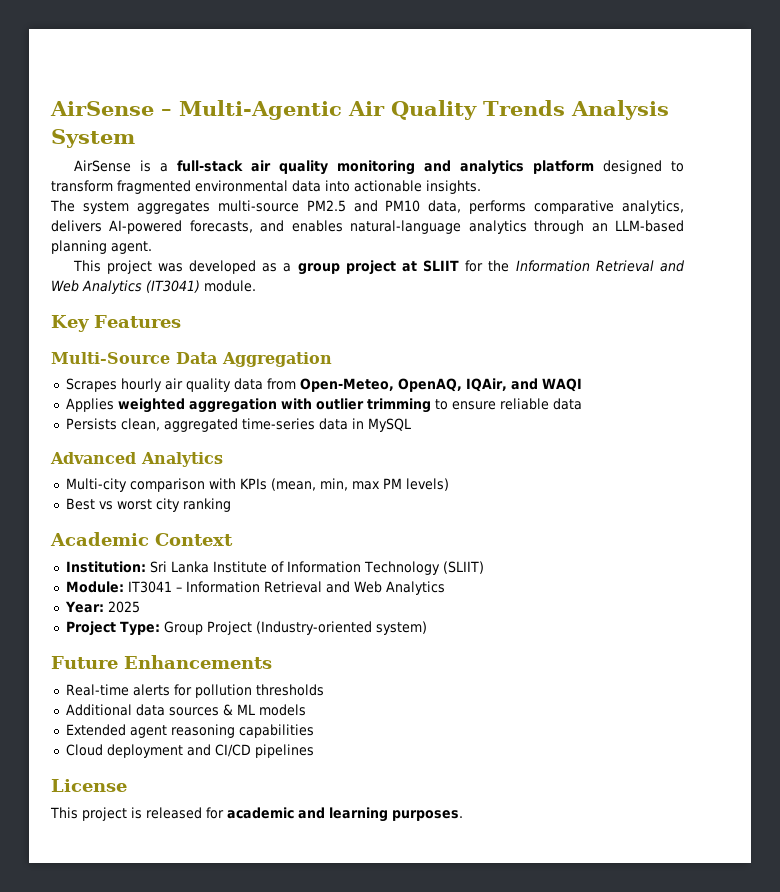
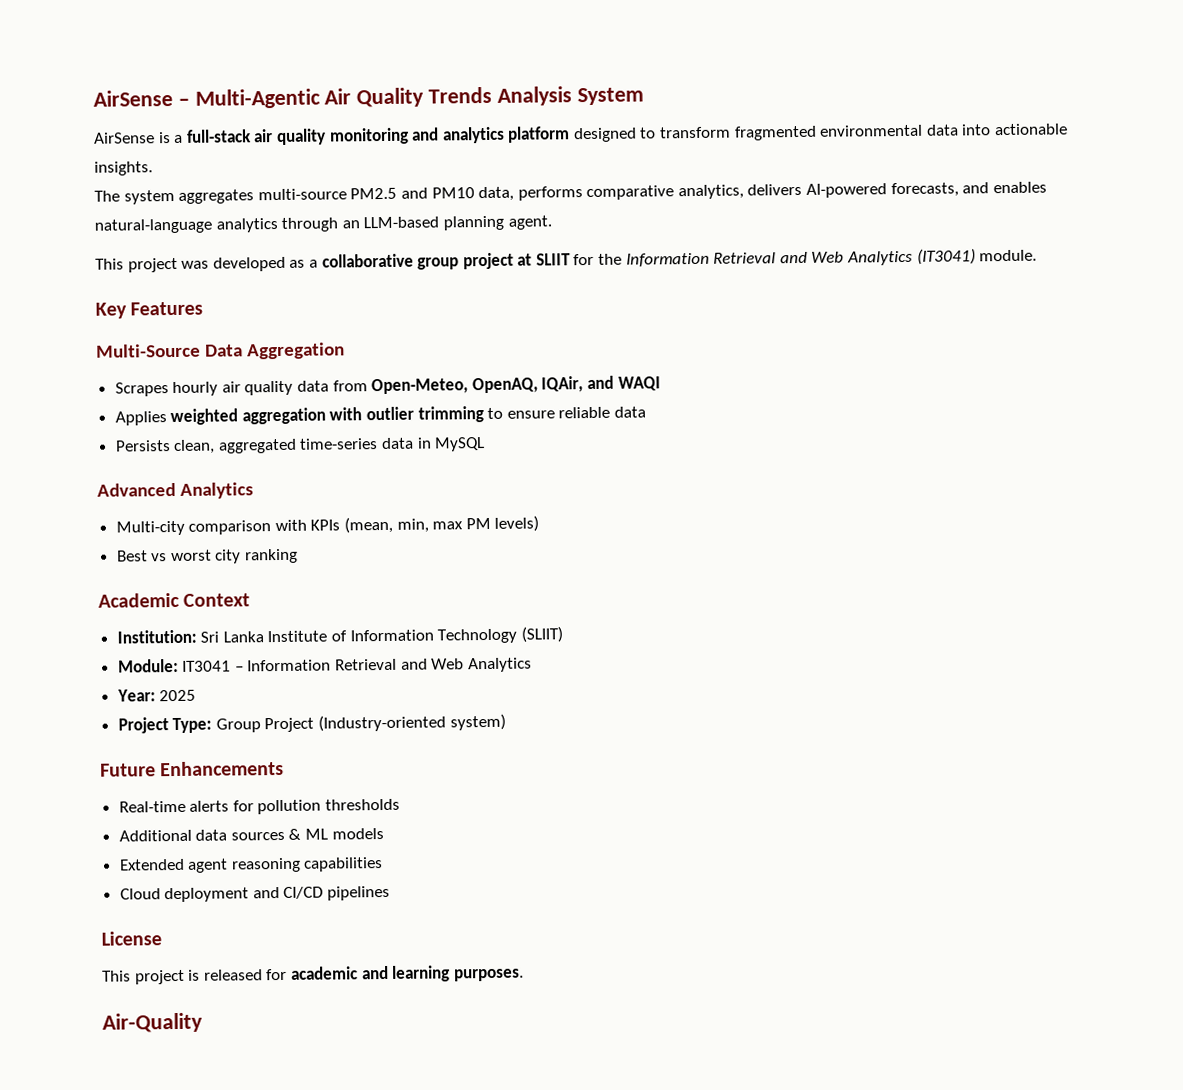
(292, 267) none -> [321,253,414,268] collaborative
(463, 815) none -> [102,1012,203,1033] // Air-Quality

